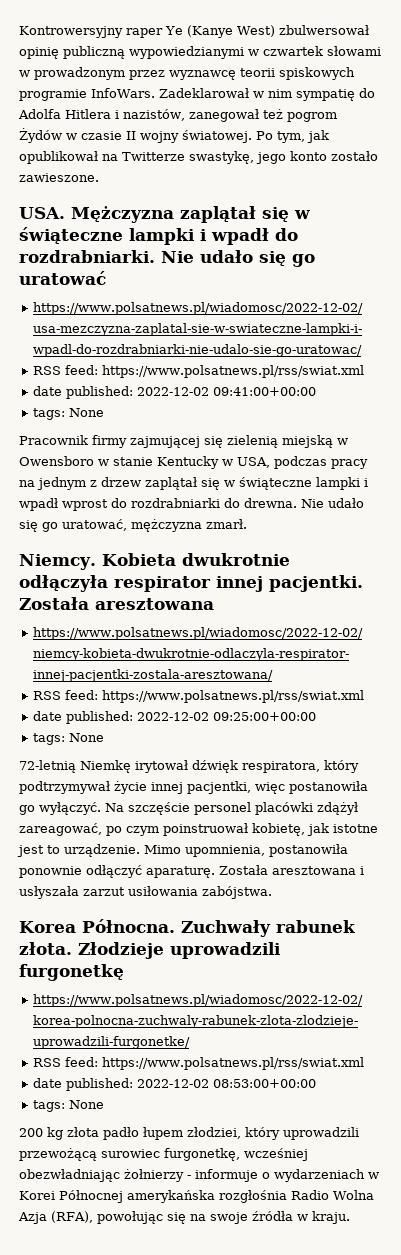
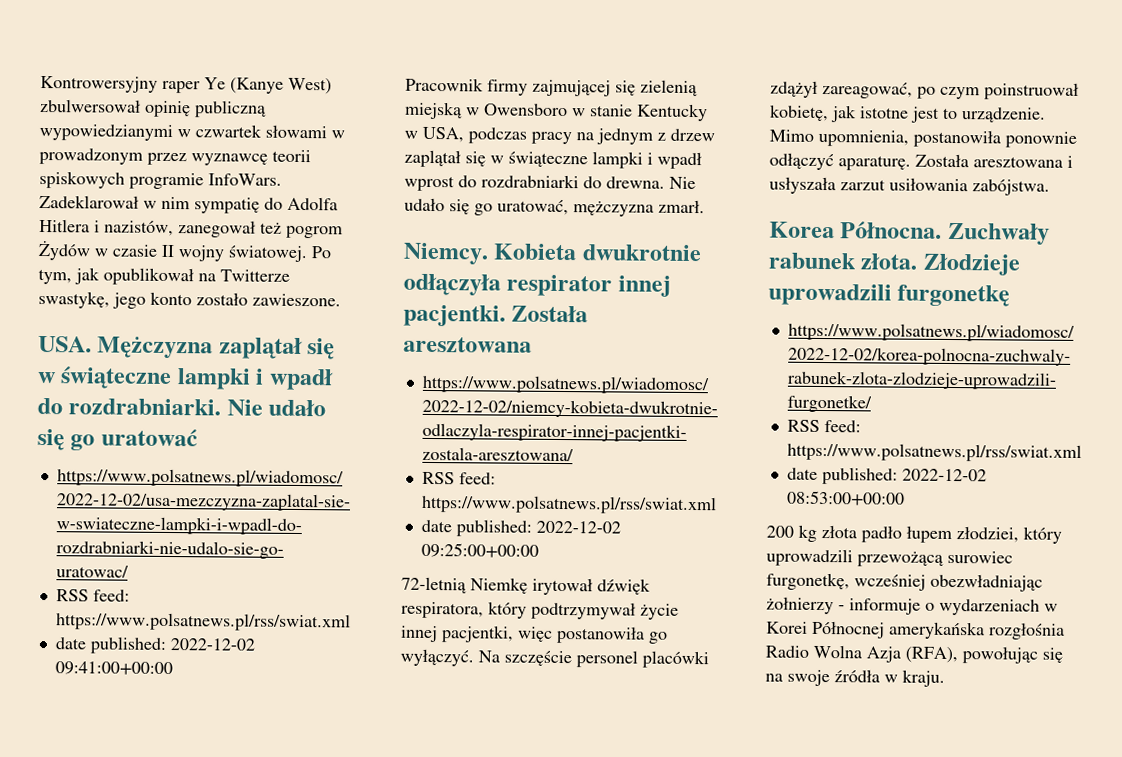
[32,408,104,420] // tags: None -> (173, 668) none
[32,733,104,745] // tags: None -> (539, 550) none
[32,1100,104,1112] // tags: None -> (905, 498) none

